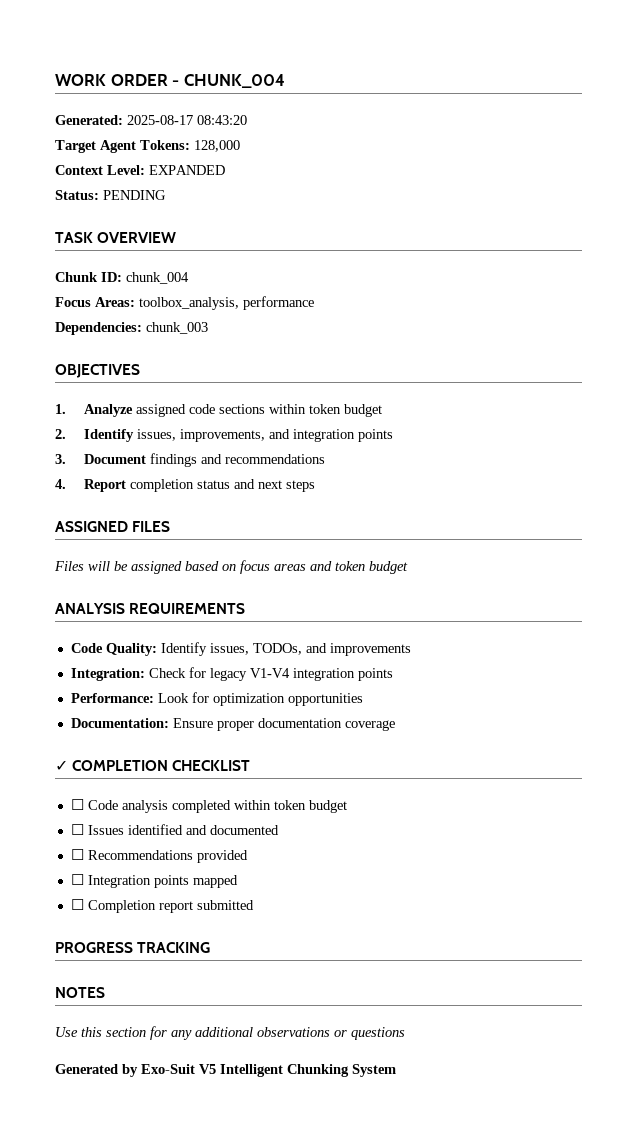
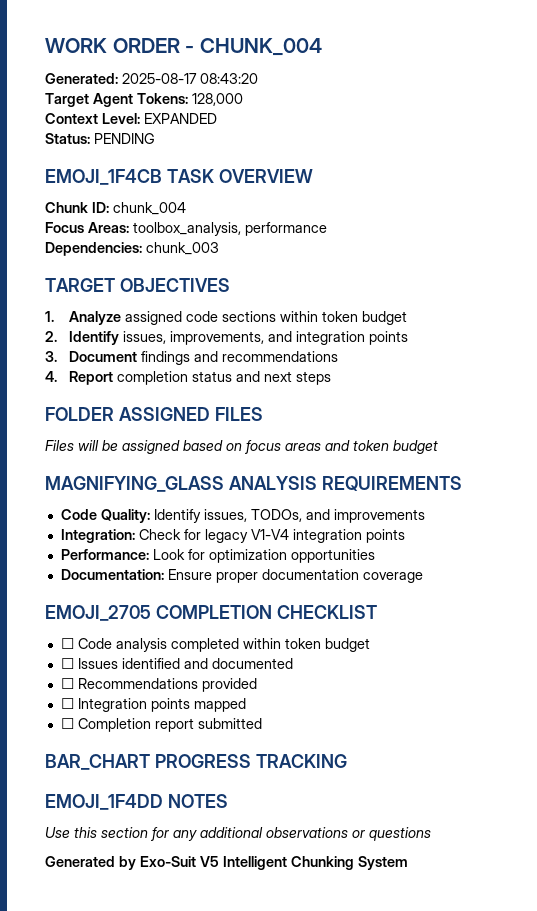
(166, 195) none -> [45,169,162,185] EMOJI_1F4CB
(208, 328) none -> [45,278,115,292] TARGET
(315, 486) none -> [45,407,114,421] FOLDER
(408, 567) none -> [45,476,224,492] MAGNIFYING_GLASS
[55,760,68,771] ✓ -> [45,605,151,621] EMOJI_2705
(254, 905) none -> [45,754,150,770] BAR_CHART
(211, 947) none -> [45,794,163,810] EMOJI_1F4DD

